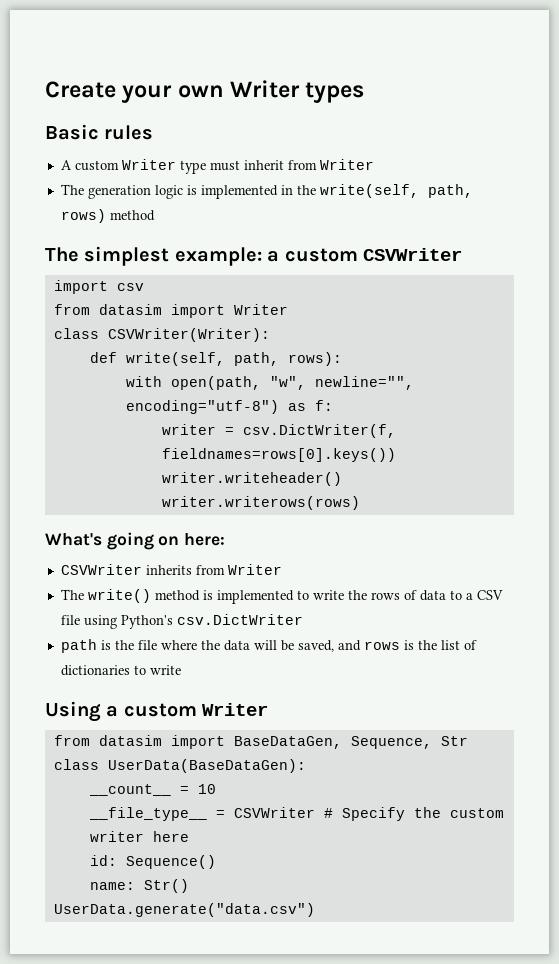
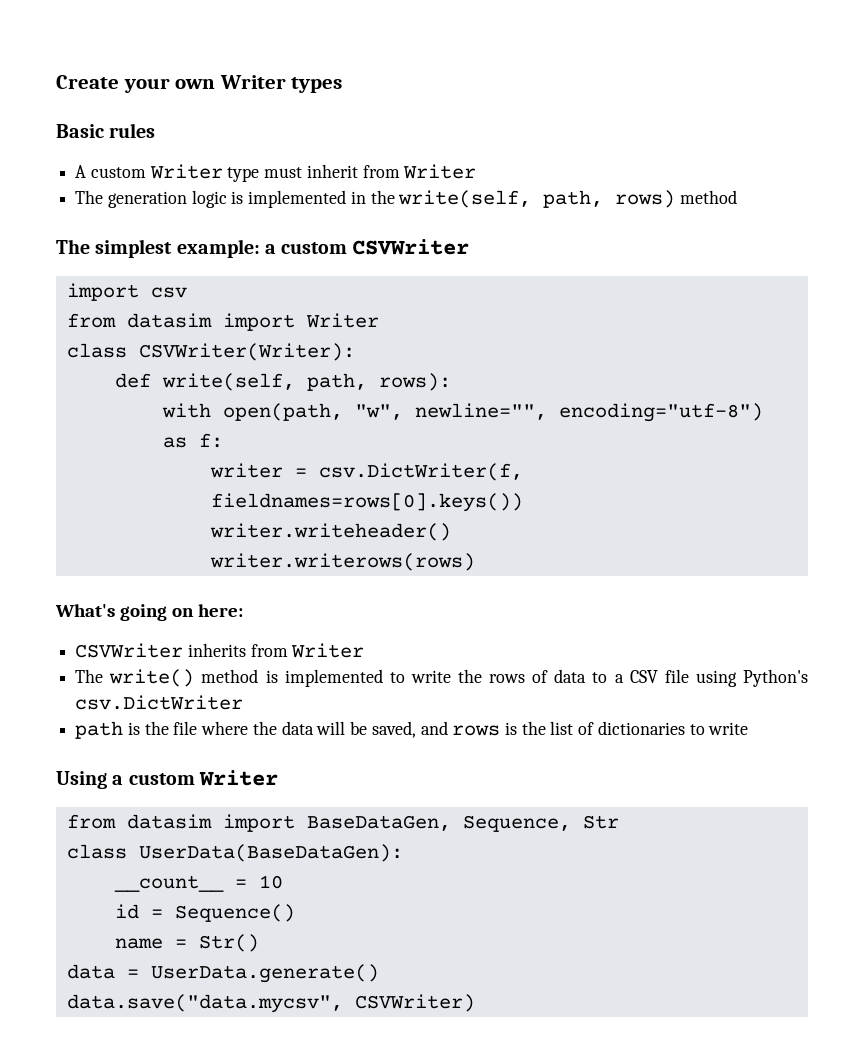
[88,807,504,821] [89,831,189,842] [89,855,117,866] __file_type__ = CSVWriter # Specify the custom writer here // id: -> [114,904,163,919] id =
[89,882,135,890] name: -> [114,938,187,949] name =
[53,903,315,917] UserData.generate("data.csv") -> [66,964,379,983] [66,994,475,1013] data = UserData.generate() // data.save("data.mycsv", CSVWriter)

